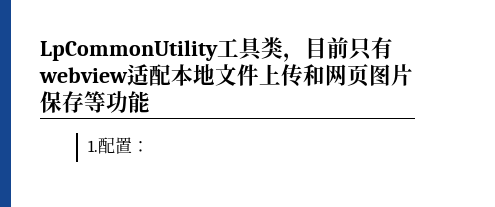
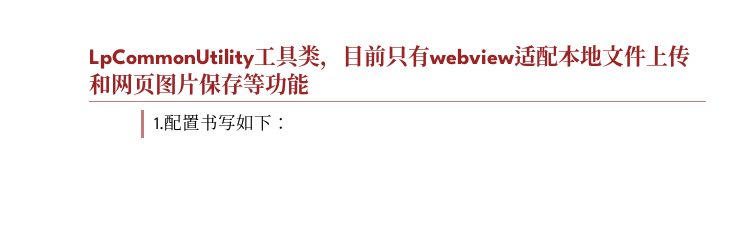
(132, 145) none -> [199,114,272,131] 书写如下

